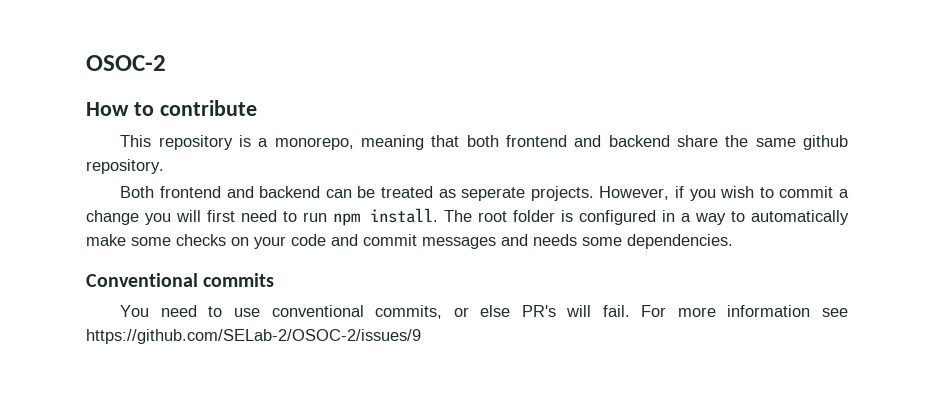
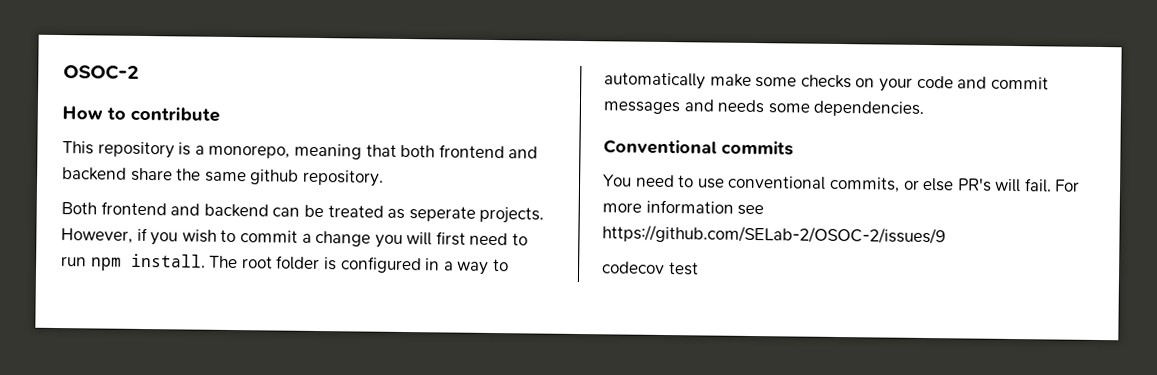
(421, 336) none -> [602,261,699,276] // codecov test

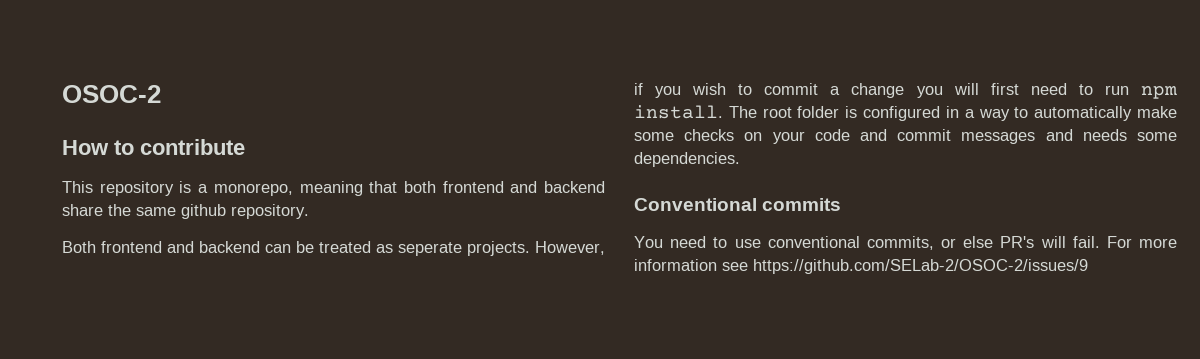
[602,261,699,276] // codecov test -> (1088, 266) none

